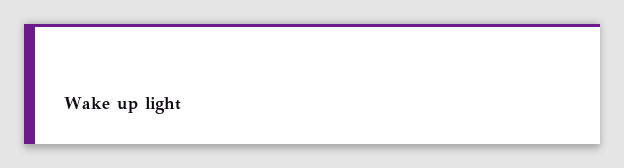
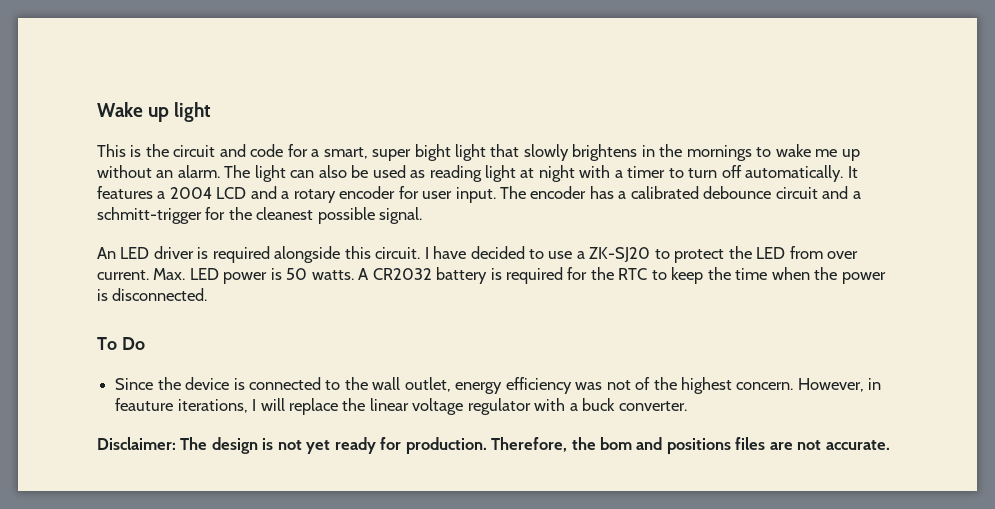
(181, 105) none -> [97,144,860,161] [97,165,858,182] [97,186,861,203] [97,207,423,224] [97,246,859,263] [97,267,886,284] [97,288,208,301] [97,337,145,350] [115,377,882,394] [115,398,687,415] [97,437,890,454] // This is the circuit and code for a smart, super bight light that slowly brightens in the mornings to wake me up without an alarm. The light can also be used as reading light at night with a timer to turn off automatically. It features a 2004 LCD and a rotary encoder for user input. The encoder has a calibrated debounce circuit and a schmitt-trigger for the cleanest possible signal. // An LED driver is required alongside this circuit. I have decided to use a ZK-SJ20 to protect the LED from over current. Max. LED power is 50 watts. A CR2032 battery is required for the RTC to keep the time when the power is disconnected. // To Do // Since the device is connected to the wall outlet, energy efficiency was not of the highest concern. However, in feauture iterations, I will replace the linear voltage regulator with a buck converter. // Disclaimer: The design is not yet ready for production. Therefore, the bom and positions files are not accurate.

